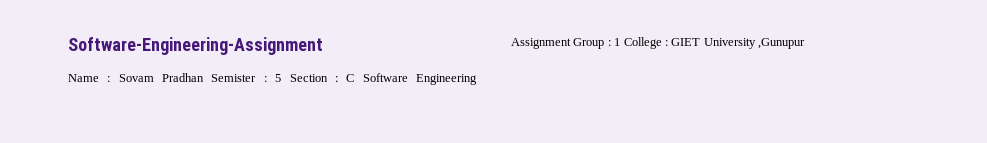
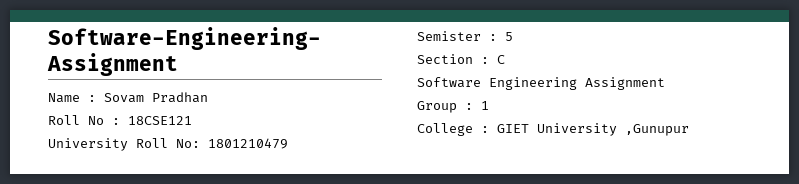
(205, 77) none -> [48,115,192,125] [48,138,288,151] // Roll No : 18CSE121 // University Roll No: 1801210479 //
(282, 78) none -> (513, 36) //
(355, 78) none -> (505, 59) //
(571, 43) none -> (665, 83) //
(621, 42) none -> (489, 105) //

